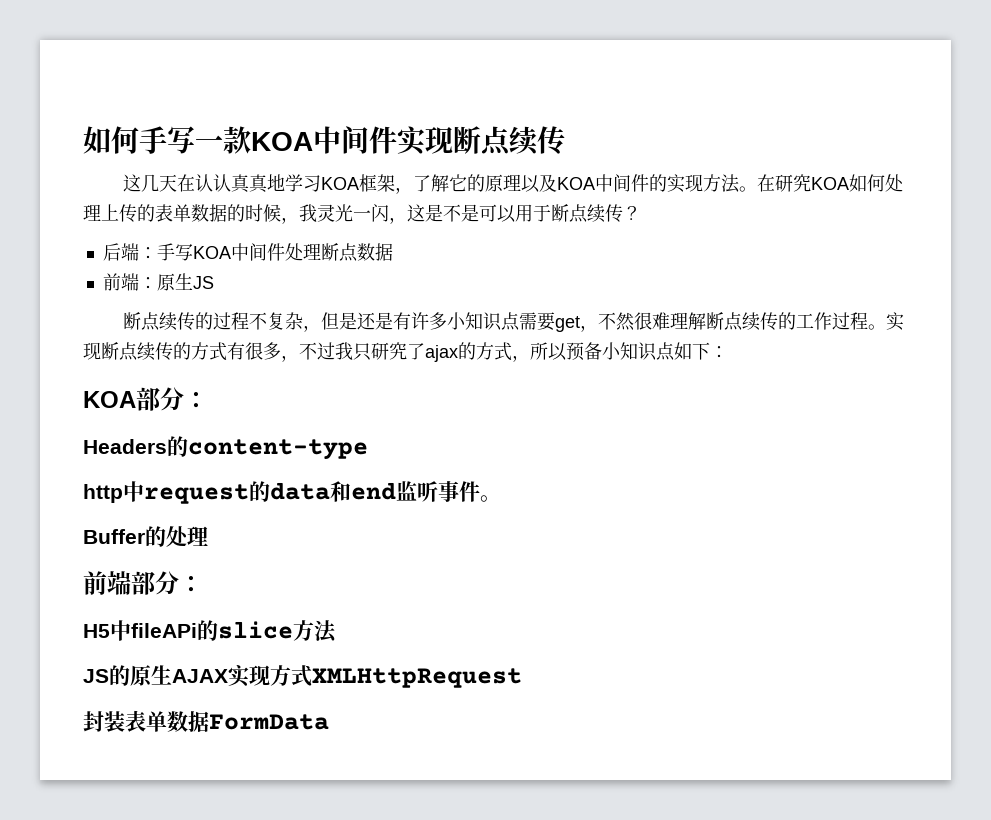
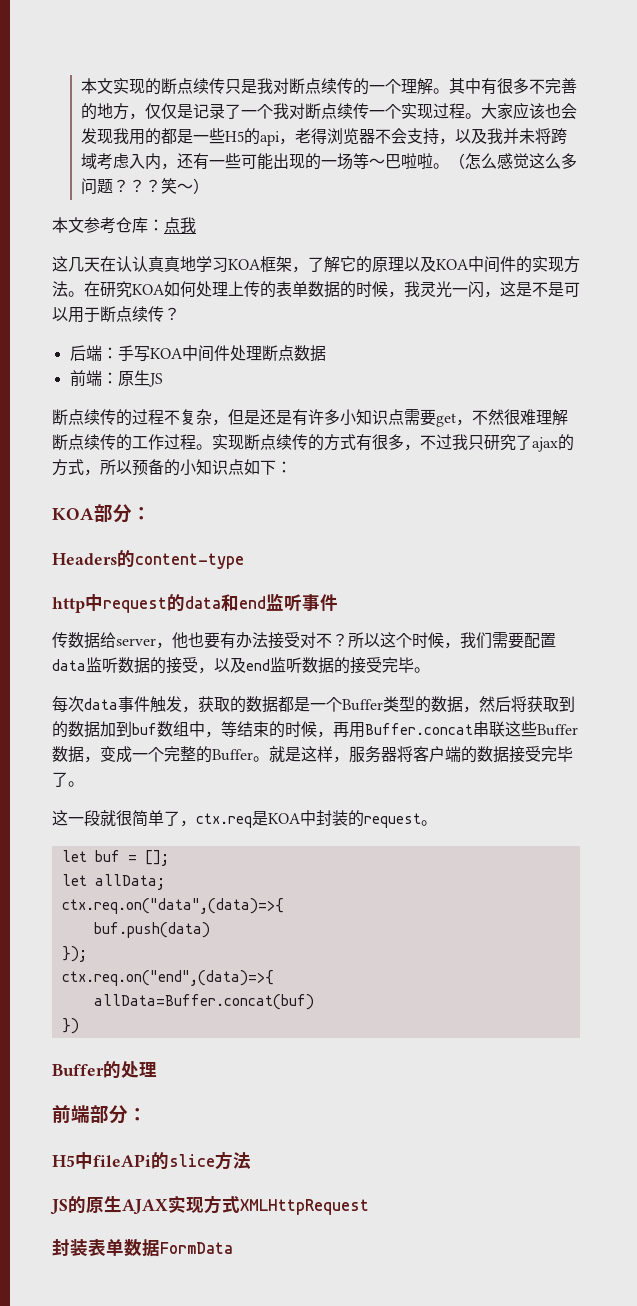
[83,126,565,156] 如何手写一款KOA中间件实现断点续传 -> [80,78,577,95] [80,102,577,120] [80,128,567,146] [80,153,577,170] [80,178,209,195] [52,217,196,234] 本文实现的断点续传只是我对断点续传的一个理解。其中有很多不完善的地方，仅仅是记录了一个我对断点续传一个实现过程。大家应该也会发现我用的都是一些H5的api，老得浏览器不会支持，以及我并未将跨域考虑入内，还有一些可能出现的一场等～巴啦啦。（怎么感觉这么多问题？？？笑～） // 本文参考仓库：点我
(602, 351) none -> [164,459,180,476] 的
[480,495,501,502] 。 -> [52,632,556,649] [52,657,430,674] [52,696,575,713] [52,721,578,738] [52,746,573,763] [52,772,84,787] [52,810,437,828] [61,850,169,866] [61,874,165,890] [61,898,284,914] [93,922,210,938] [61,946,87,962] [61,970,274,986] [93,994,314,1010] [61,1018,79,1034] // 传数据给server，他也要有办法接受对不？所以这个时候，我们需要配置data监听数据的接受，以及end监听数据的接受完毕。 // 每次data事件触发，获取的数据都是一个Buffer类型的数据，然后将获取到的数据加到buf数组中，等结束的时候，再用Buffer.concat串联这些Buffer数据，变成一个完整的Buffer。就是这样，服务器将客户端的数据接受完毕了。 // 这一段就很简单了，ctx.req是KOA中封装的request。 // let buf = []; // let allData; // ctx.req.on("data",(data)=>{ // buf.push(data) // }); // ctx.req.on("end",(data)=>{ // allData=Buffer.concat(buf) // })

